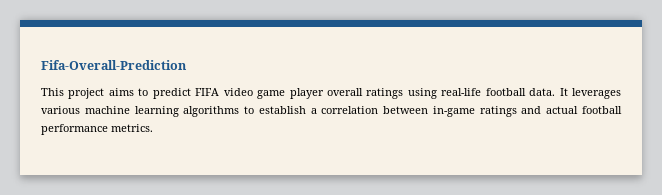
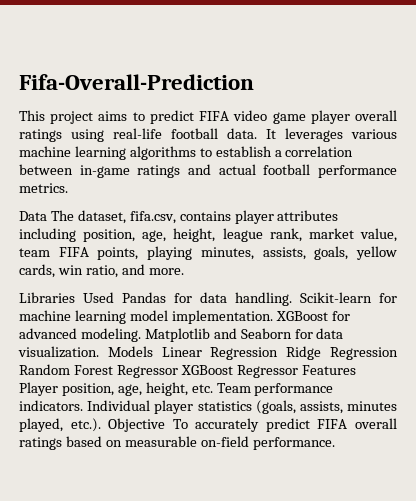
(153, 128) none -> [19,210,339,224] [19,228,398,242] [19,246,398,260] [19,264,184,278] [19,292,397,306] [19,310,350,324] [19,328,344,342] [18,346,399,360] [19,364,356,378] [19,382,334,396] [19,400,397,414] [19,418,397,432] [19,436,335,450] // Data The dataset, fifa.csv, contains player attributes including position, age, height, league rank, market value, team FIFA points, playing minutes, assists, goals, yellow cards, win ratio, and more. // Libraries Used Pandas for data handling. Scikit-learn for machine learning model implementation. XGBoost for advanced modeling. Matplotlib and Seaborn for data visualization. Models Linear Regression Ridge Regression Random Forest Regressor XGBoost Regressor Features Player position, age, height, etc. Team performance indicators. Individual player statistics (goals, assists, minutes played, etc.). Objective To accurately predict FIFA overall ratings based on measurable on-field performance.

